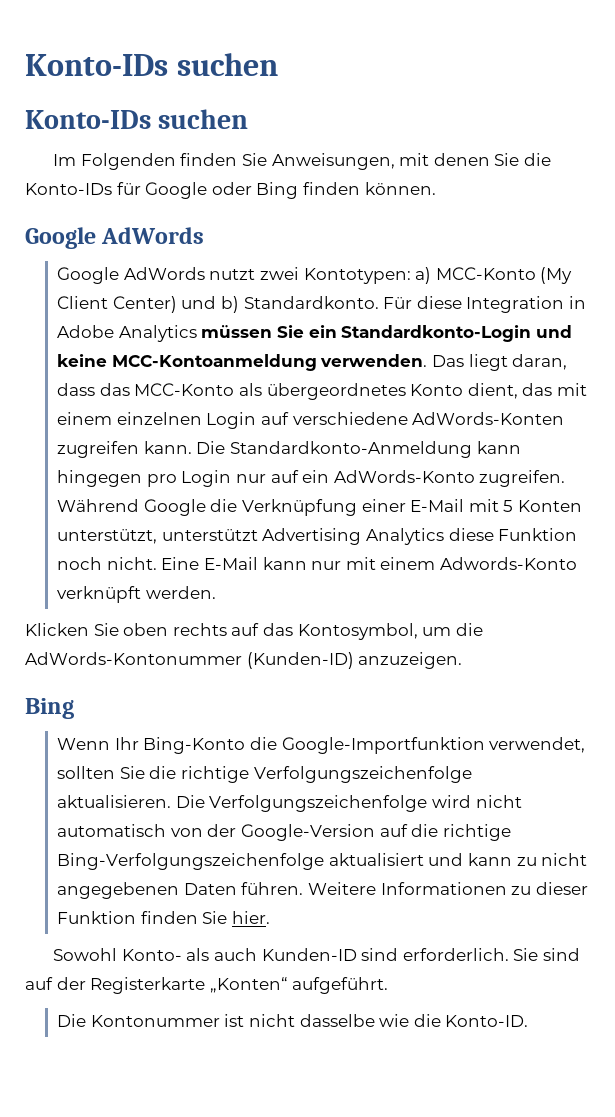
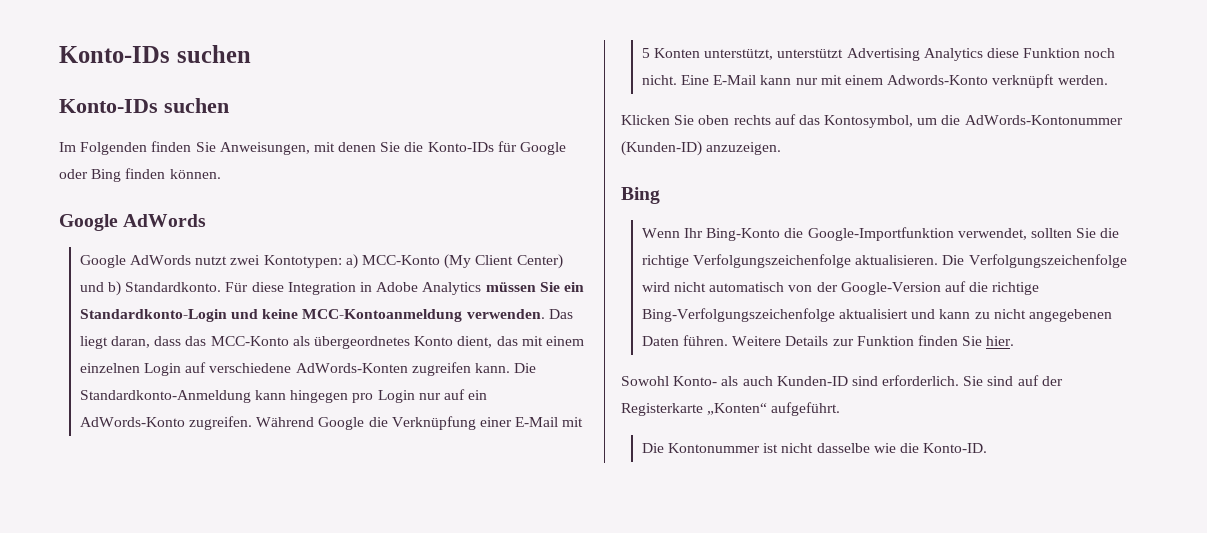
[380,882,588,895] Informationen zu dieser -> [785,336,854,346] Details zur

